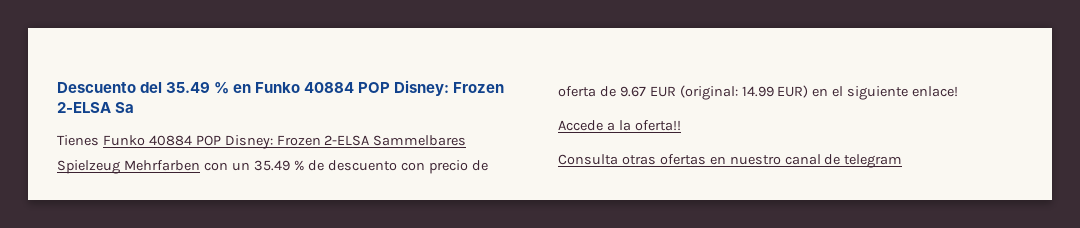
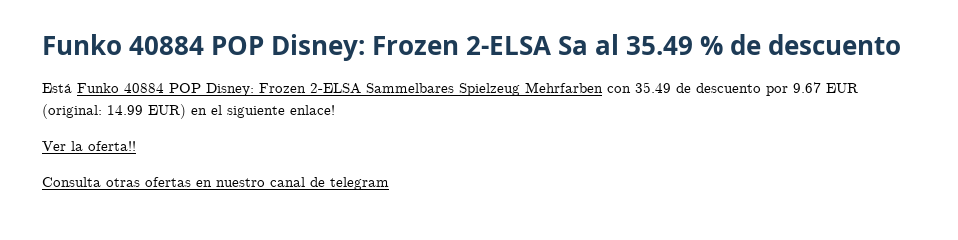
[57,82,252,94] Descuento del 35.49 % en -> (42, 44) none
[57,135,99,146] // Tienes -> [595,34,902,55] [42,83,72,93] al 35.49 % de descuento // Está
[231,160,489,174] [558,86,616,97] un 35.49 % de descuento con precio de oferta de -> [635,82,788,96] 35.49 de descuento por
[558,120,615,131] Accede a -> [42,141,66,151] Ver

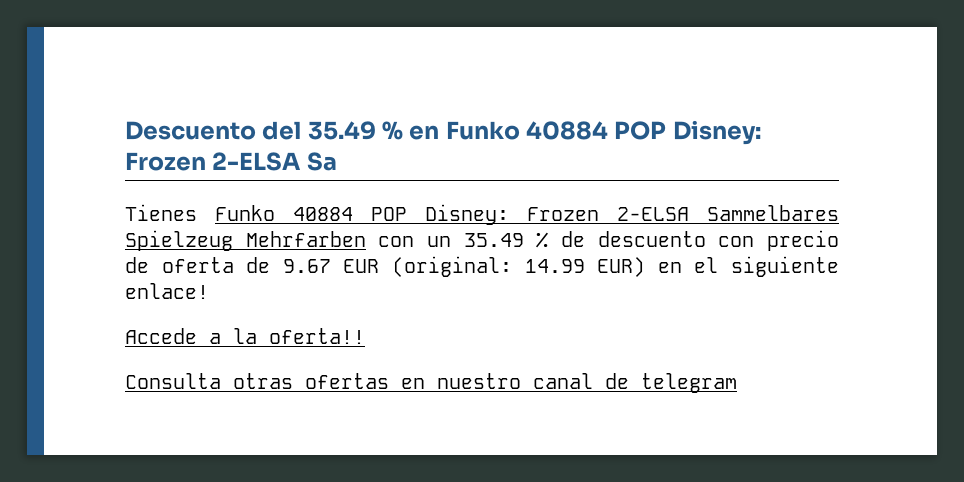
(42, 44) none -> [125,121,440,140] Descuento del 35.49 % en
[595,34,902,55] [42,83,72,93] al 35.49 % de descuento // Está -> [125,204,197,221] // Tienes
[635,82,788,96] 35.49 de descuento por -> [427,230,839,251] [125,257,271,273] un 35.49 % de descuento con precio de oferta de
[42,141,66,151] Ver -> [125,328,221,344] Accede a

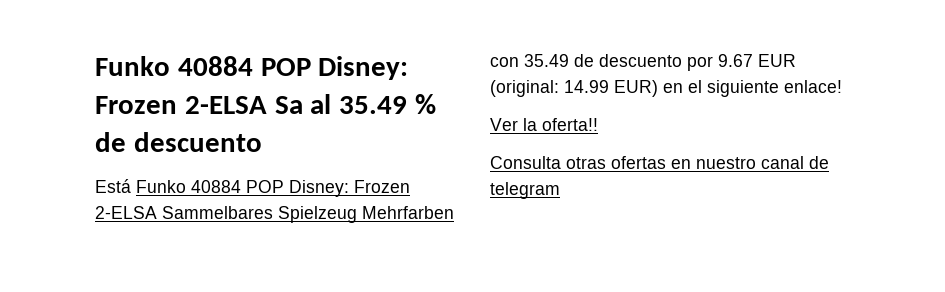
[125,121,440,140] Descuento del 35.49 % en -> (95, 66) none
[125,204,197,221] // Tienes -> [310,94,437,114] [95,132,262,152] [95,179,131,193] al 35.49 % de descuento // Está
[427,230,839,251] [125,257,271,273] un 35.49 % de descuento con precio de oferta de -> [524,54,713,71] 35.49 de descuento por
[125,328,221,344] Accede a -> [490,118,518,131] Ver

